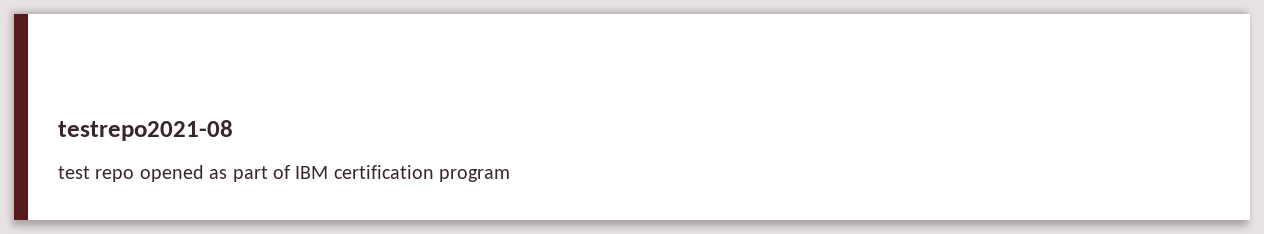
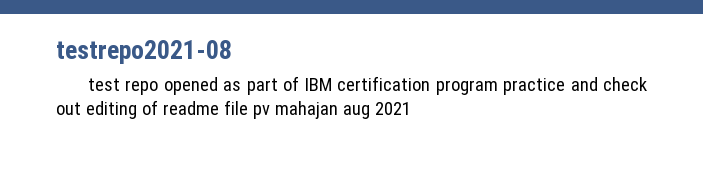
(511, 175) none -> [503,77,647,95] [56,100,411,119] practice and check out editing of readme file pv mahajan aug 2021

